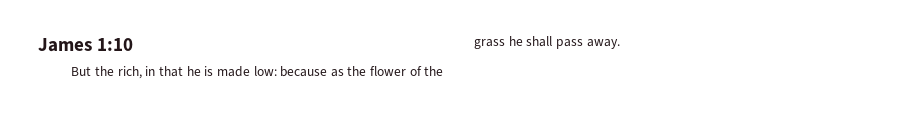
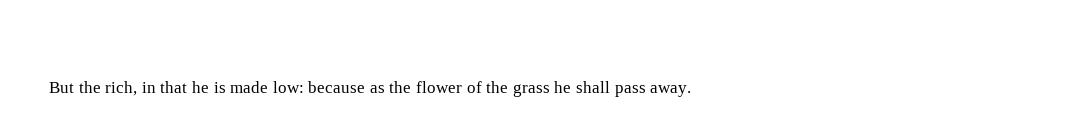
[38,38,134,52] James 1:10 // -> (49, 87) none

